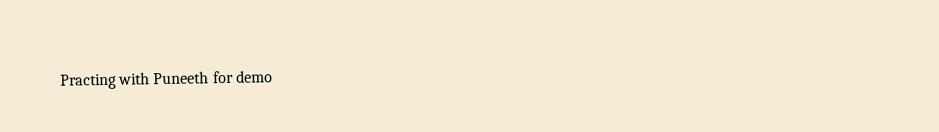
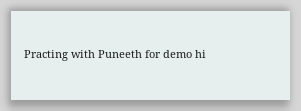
(273, 76) none -> [195,50,206,58] hi

